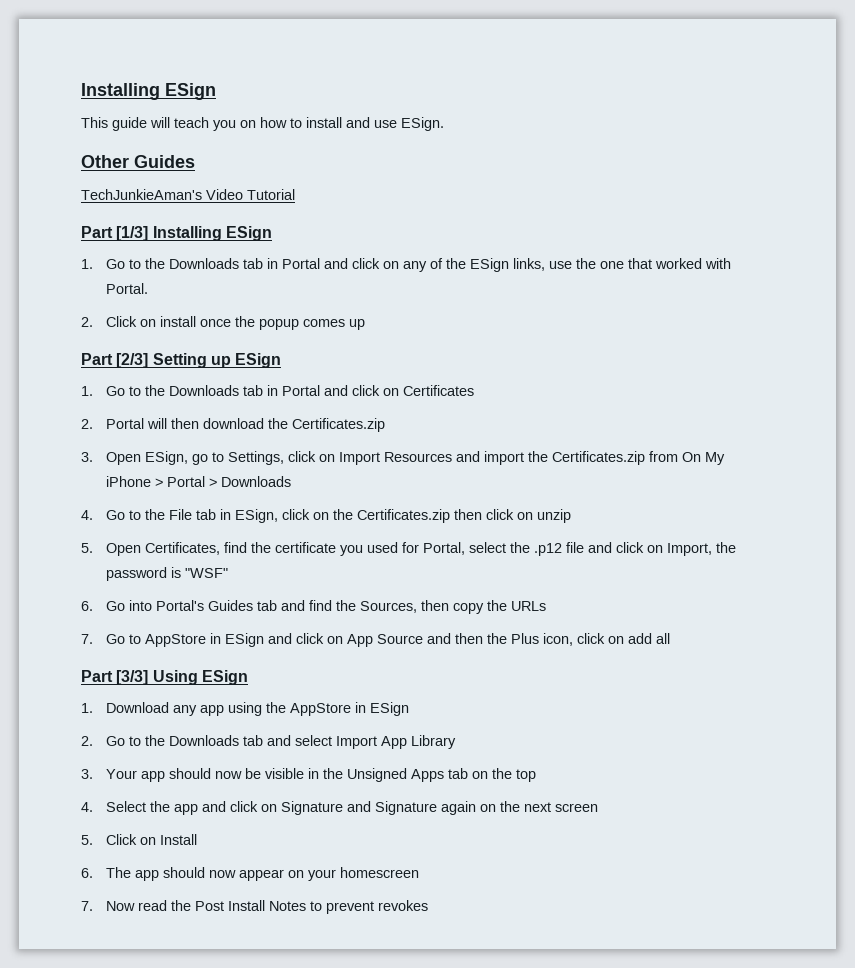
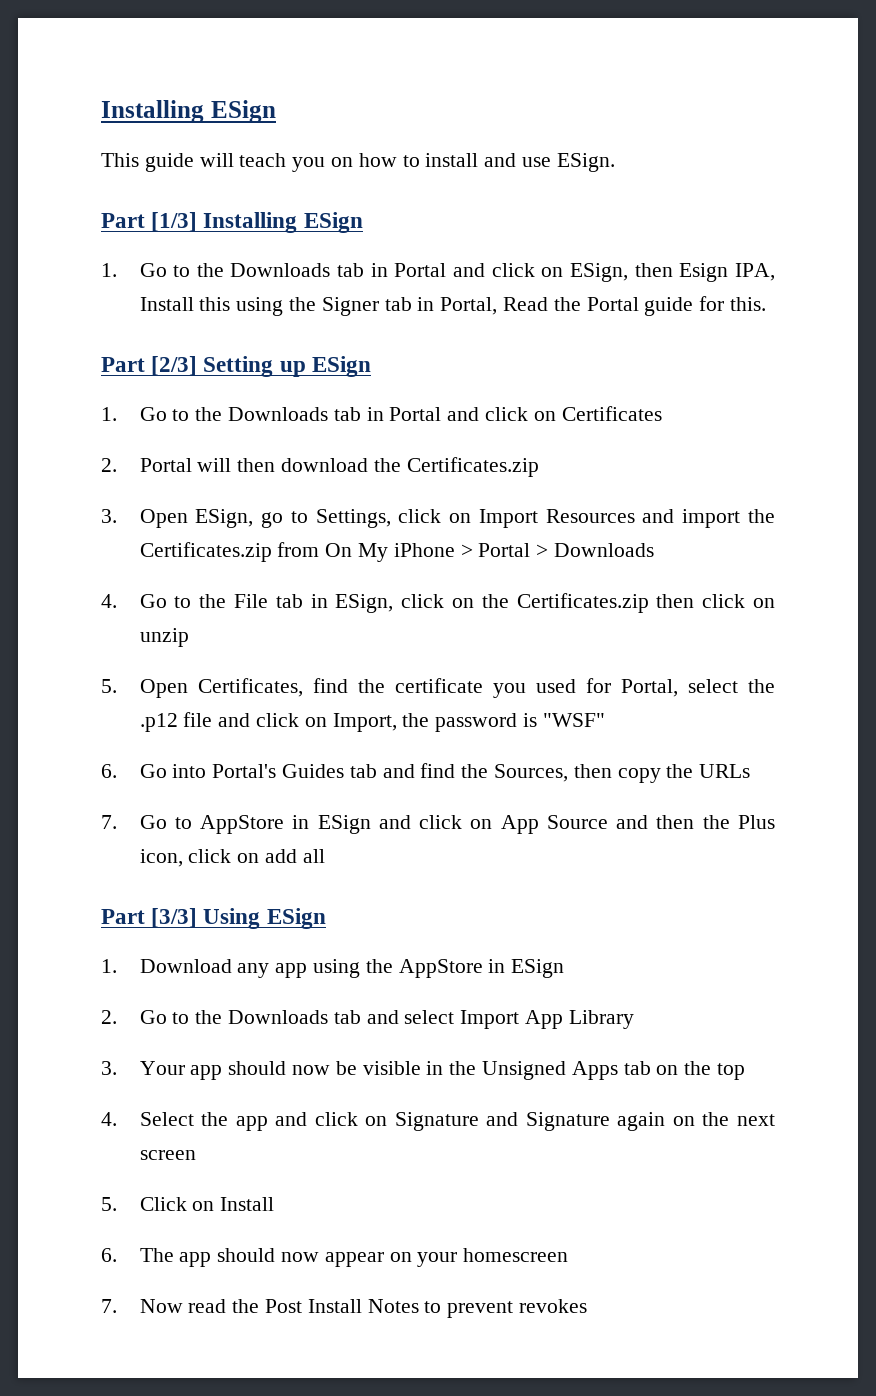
[81,155,195,168] [81,189,295,200] // Other Guides // TechJunkieAman's Video Tutorial -> (615, 162) none
[403,258,732,272] [106,283,149,294] [81,316,366,330] any of the ESign links, use the one that worked with Portal. // 2. Click on install once the popup comes up -> [570,263,776,282] [139,296,766,316] ESign, then Esign IPA, Install this using the Signer tab in Portal, Read the Portal guide for this.

